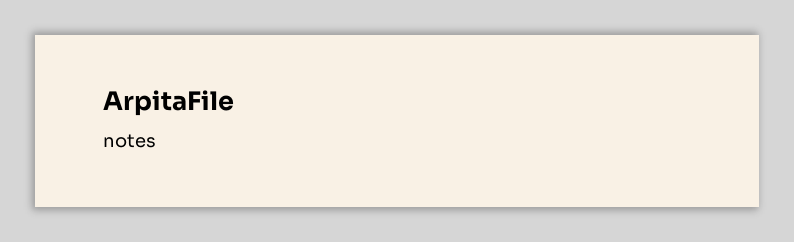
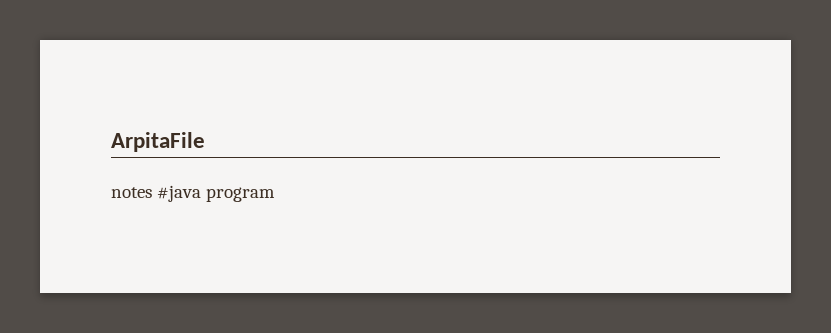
(156, 141) none -> [157,185,276,202] #java program

